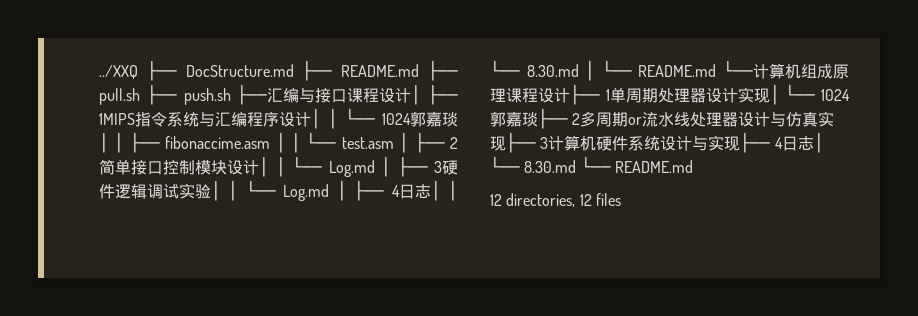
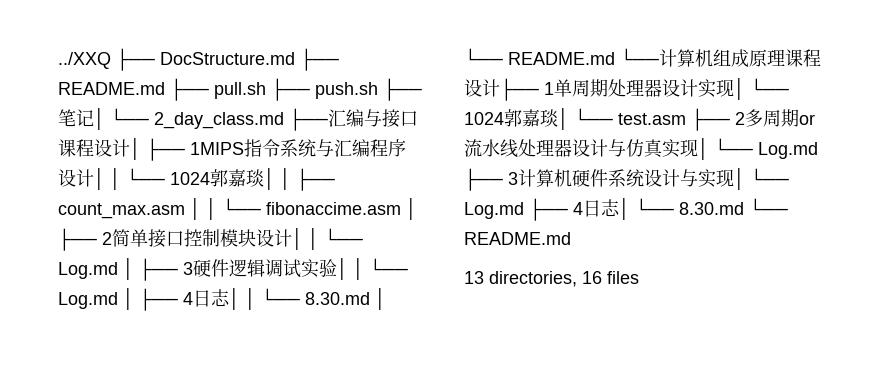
(268, 95) none -> [58,108,328,131] 笔记│ └── 2_day_class.md ├──
[165,133,394,153] fibonaccime.asm │ │ └── test.asm -> [58,198,401,220] count_max.asm │ │ └── fibonaccime.asm
(538, 119) none -> [558,108,686,130] │ └── test.asm
(506, 143) none -> [698,138,818,160] │ └── Log.md
(741, 143) none -> [734,168,789,190] [464,202,524,219] │ └── Log.md
[490,193,592,207] 12 directories, 12 -> [464,271,602,287] 13 directories, 16

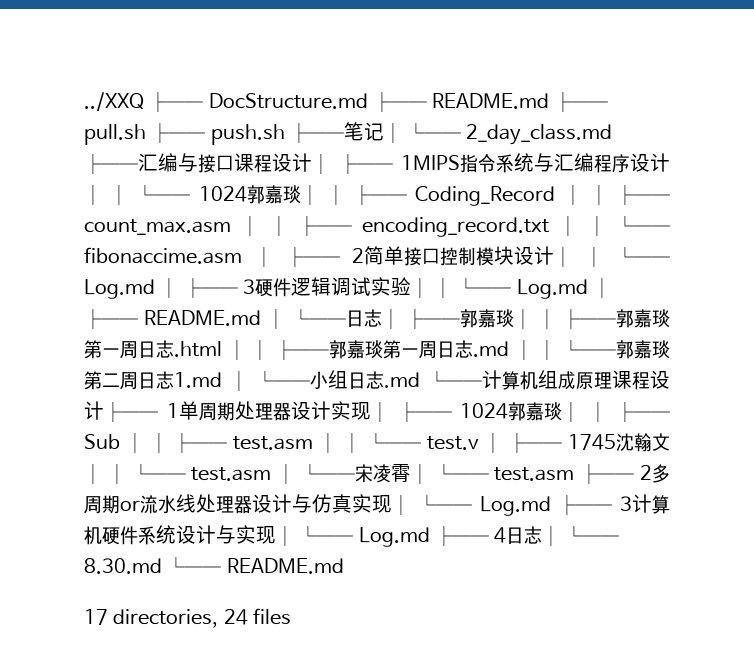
[58,203,185,219] count_max.asm -> [415,185,670,206] [84,216,550,237] Coding_Record │ │ ├── count_max.asm │ │ ├── encoding_record.txt
[183,288,386,310] [464,48,615,65] 4日志│ │ └── 8.30.md │ └── README.md -> [144,309,670,329] [84,340,670,360] [84,370,420,391] README.md │ └──日志│ ├──郭嘉琰│ │ ├──郭嘉琰第一周日志.html │ │ ├──郭嘉琰第一周日志.md │ │ └──郭嘉琰第二周日志1.md │ └──小组日志.md
[750,78,789,95] [464,108,569,130] └── 1024郭嘉琰│ -> [397,402,670,422] [84,433,670,453] [84,464,429,484] ├── 1024郭嘉琰│ │ ├── Sub │ │ ├── test.asm │ │ └── test.v │ ├── 1745沈翰文│ │ └── test.asm │ └──宋凌霄│
[464,271,602,287] 13 directories, 16 -> [84,609,248,628] 17 directories, 24

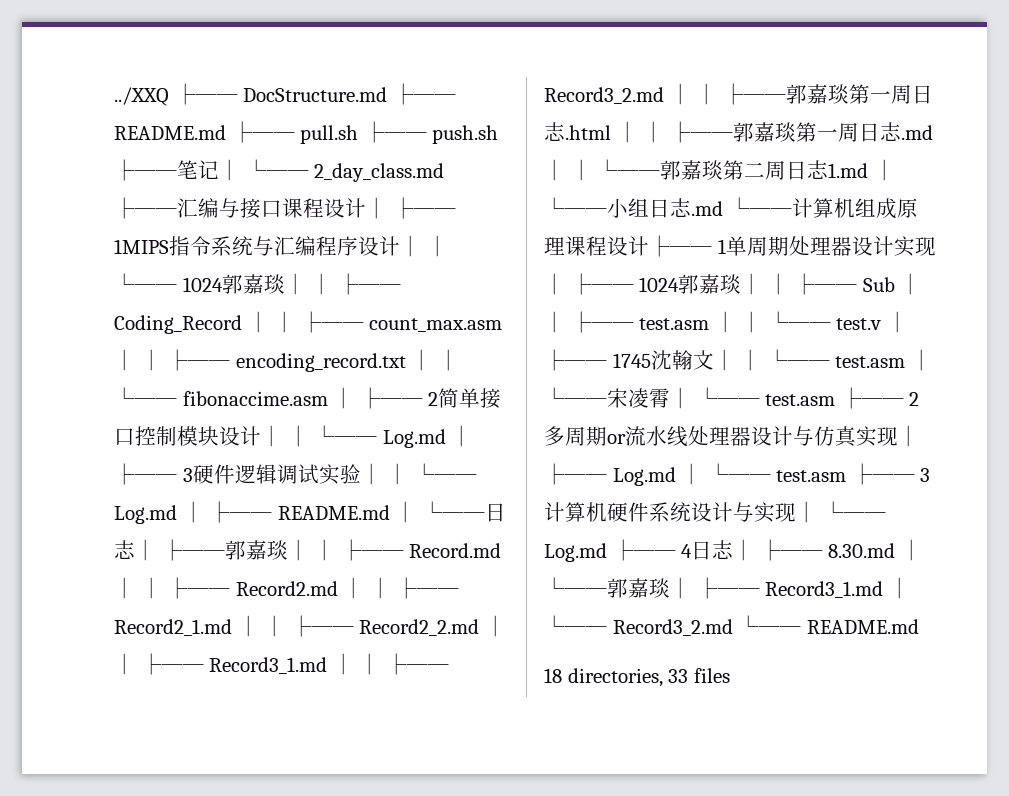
(616, 319) none -> [409,543,502,558] [114,577,460,599] [114,615,506,637] [114,653,449,675] [544,83,786,105] Record.md │ │ ├── Record2.md │ │ ├── Record2_1.md │ │ ├── Record2_2.md │ │ ├── Record3_1.md │ │ ├── Record3_2.md │ │ ├──
[417,495,551,516] └── Log.md -> [544,463,847,486] ├── Log.md │ └── test.asm
[565,526,620,542] [84,558,162,574] └── 8.30.md -> [759,539,922,561] [544,577,910,599] [544,615,733,636] ├── 8.30.md │ └──郭嘉琰│ ├── Record3_1.md │ └── Record3_2.md
[84,609,248,628] 17 directories, 24 -> [544,668,689,687] 18 directories, 33

